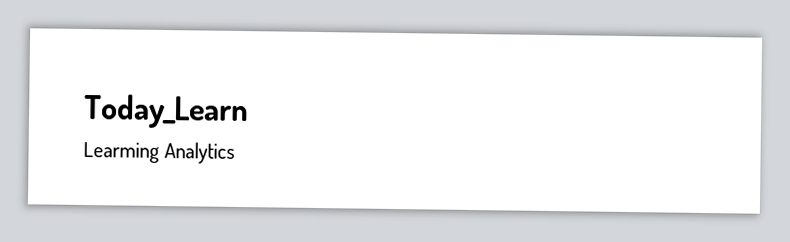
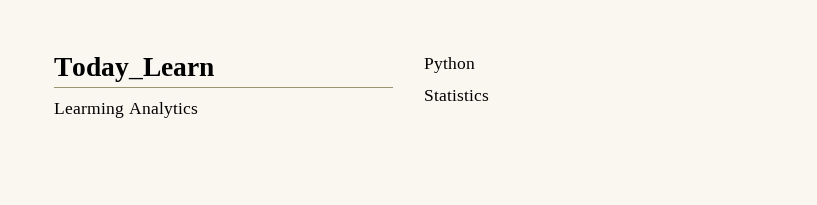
(235, 153) none -> [424,57,475,73] [424,90,489,101] // Python // Statistics

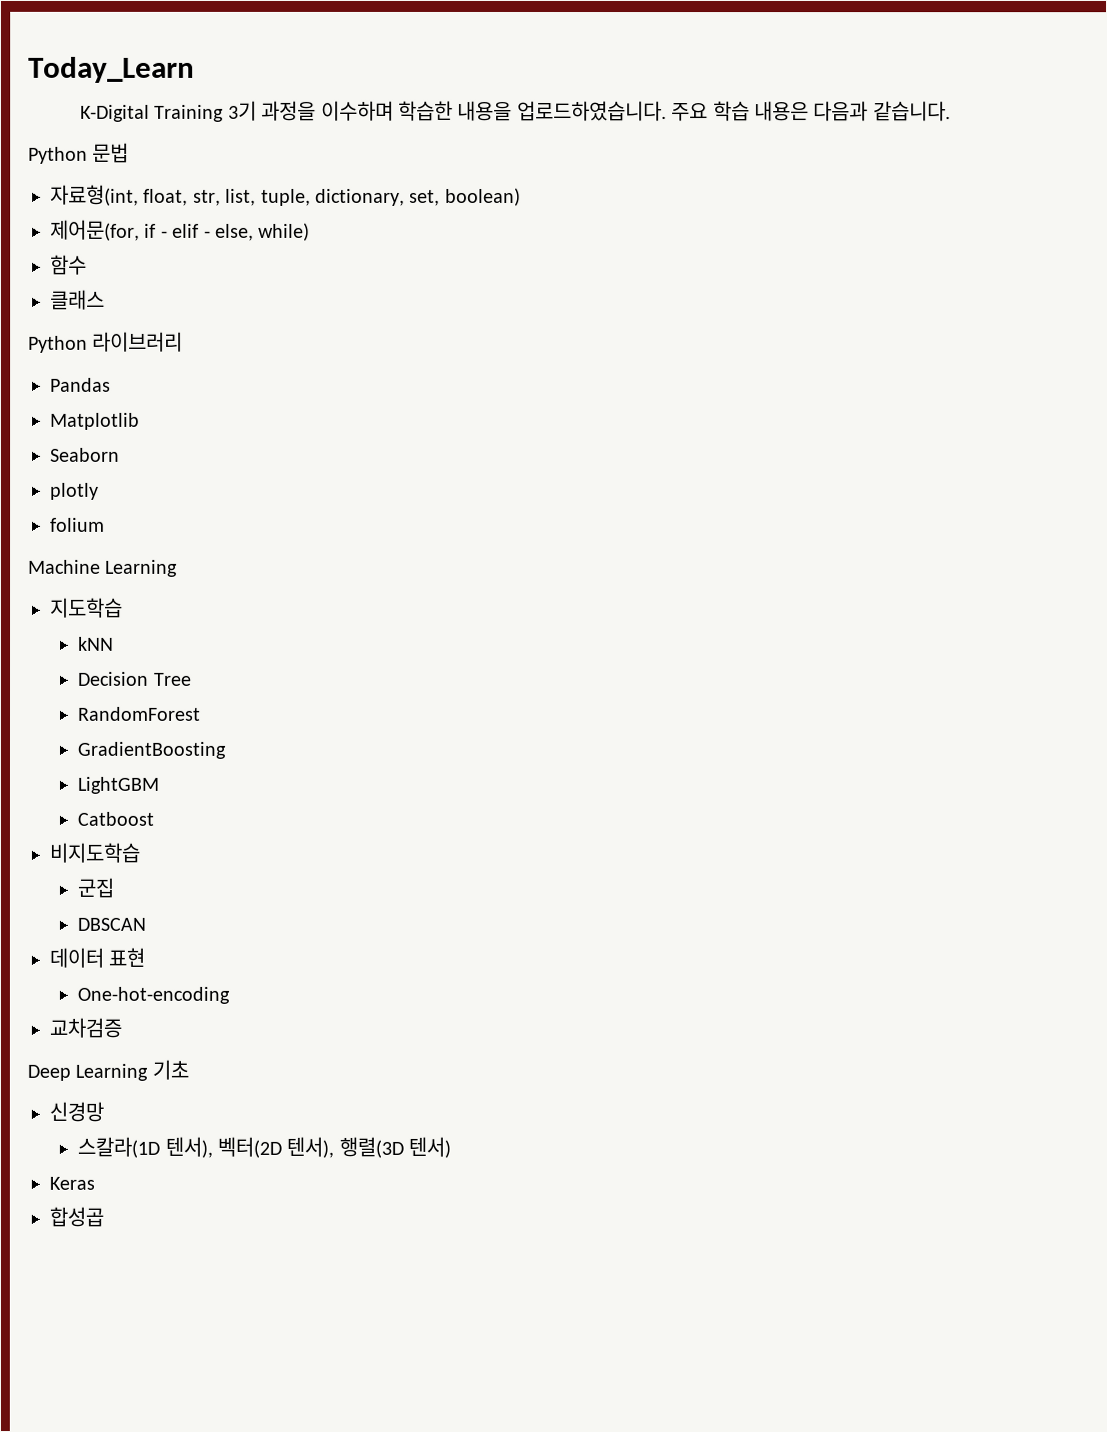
[54,102,198,118] [424,57,475,73] [424,90,489,101] Learming Analytics // Python // Statistics -> [79,100,951,122] [28,142,130,164] [50,184,521,206] [50,219,311,241] [50,254,87,275] [50,289,105,310] [28,331,184,353] [50,377,111,392] [50,412,140,430] [50,447,120,462] [50,482,99,500] [50,517,105,532] [28,559,179,577] [50,597,123,618] [78,636,115,651] [78,671,192,686] [77,706,202,721] [77,741,227,759] [77,776,160,794] [77,811,155,826] [49,842,140,863] [77,877,115,898] [77,917,147,931] [49,947,146,968] [77,986,231,1004] [49,1017,122,1038] [27,1059,189,1081] [49,1101,104,1122] [77,1136,452,1158] [49,1176,95,1190] [49,1206,104,1227] K-Digital Training 3기 과정을 이수하며 학습한 내용을 업로드하였습니다. 주요 학습 내용은 다음과 같습니다. // Python 문법 // 자료형(int, float, str, list, tuple, dictionary, set, boolean) // 제어문(for, if - elif - else, while) // 함수 // 클래스 // Python 라이브러리 // Pandas // Matplotlib // Seaborn // plotly // folium // Machine Learning // 지도학습 // kNN // Decision Tree // RandomForest // GradientBoosting // LightGBM // Catboost // 비지도학습 // 군집 // DBSCAN // 데이터 표현 // One-hot-encoding // 교차검증 // Deep Learning 기초 // 신경망 // 스칼라(1D 텐서), 벡터(2D 텐서), 행렬(3D 텐서) // Keras // 합성곱

